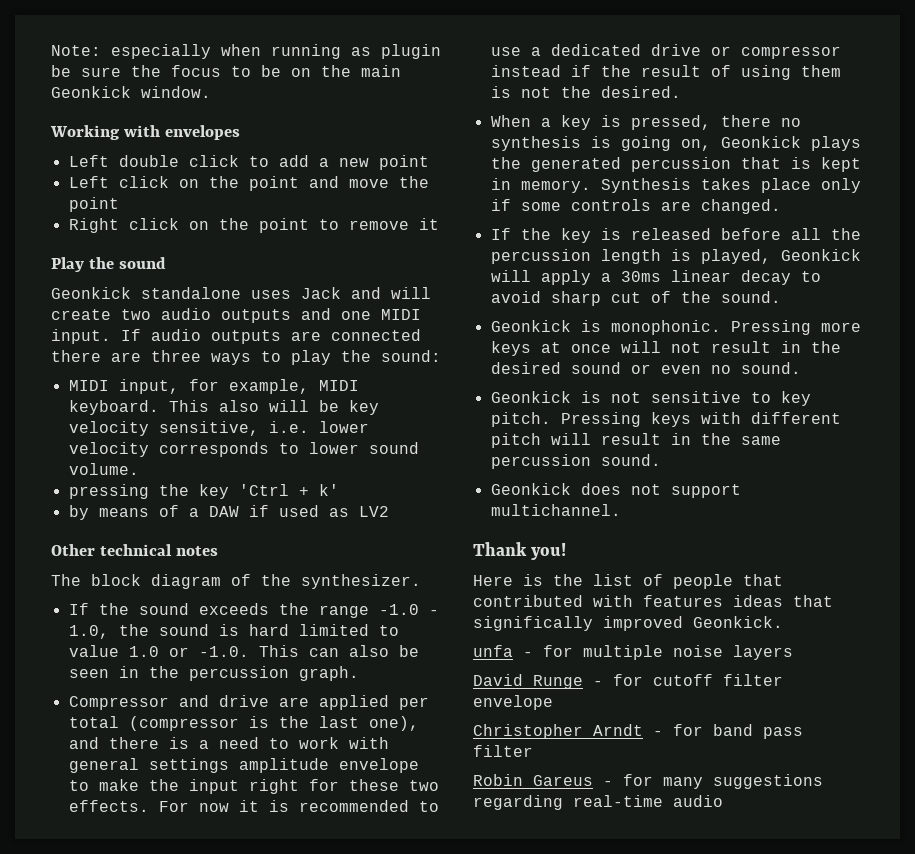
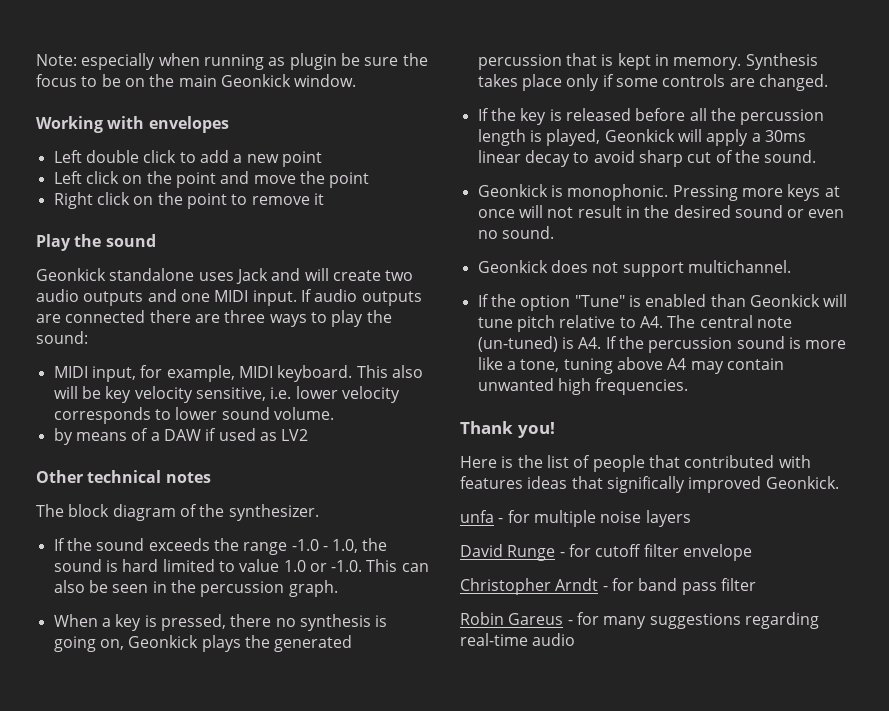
[68,484,339,499] // pressing the key 'Ctrl + k' -> (334, 413) none
[68,695,429,710] [68,716,419,731] [68,737,389,749] [68,758,419,773] [68,779,439,794] [68,800,439,812] [490,44,841,59] [490,65,841,80] [490,86,681,98] // Compressor and drive are applied per total (compressor is the last one), and there is a need to work with general settings amplitude envelope to make the input right for these two effects. For now it is recommended to use a dedicated drive or compressor instead if the result of using them is not the desired. -> (338, 588) none
[490,391,811,406] [490,412,841,427] [490,433,781,448] [490,454,661,469] // Geonkick is not sensitive to key pitch. Pressing keys with different pitch will result in the same percussion sound. -> (554, 232) none
(621, 510) none -> [477,294,848,311] [477,315,792,332] [477,336,847,353] [477,357,784,374] [477,378,689,395] // If the option "Tune" is enabled than Geonkick will tune pitch relative to A4. The central note (un-tuned) is A4. If the percussion sound is more like a tone, tuning above A4 may contain unwanted high frequencies.

